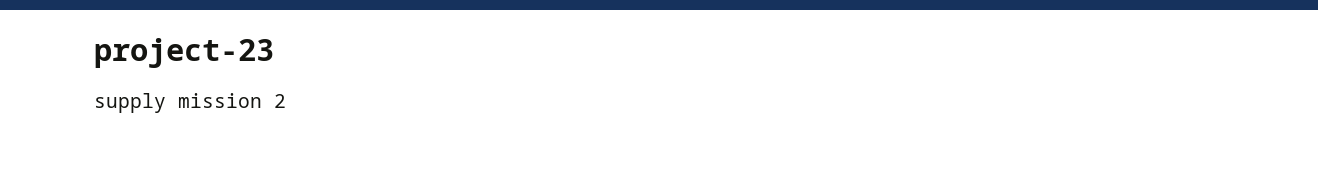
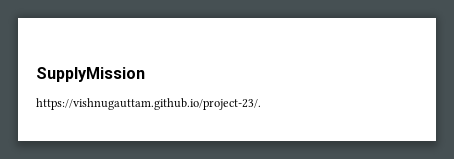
[94,38,274,68] [94,93,286,113] project-23 // supply mission 2 -> [36,67,145,82] [36,98,261,110] SupplyMission // https://vishnugauttam.github.io/project-23/.

